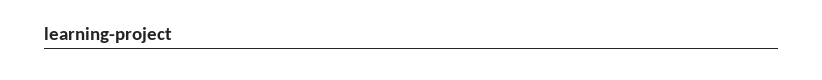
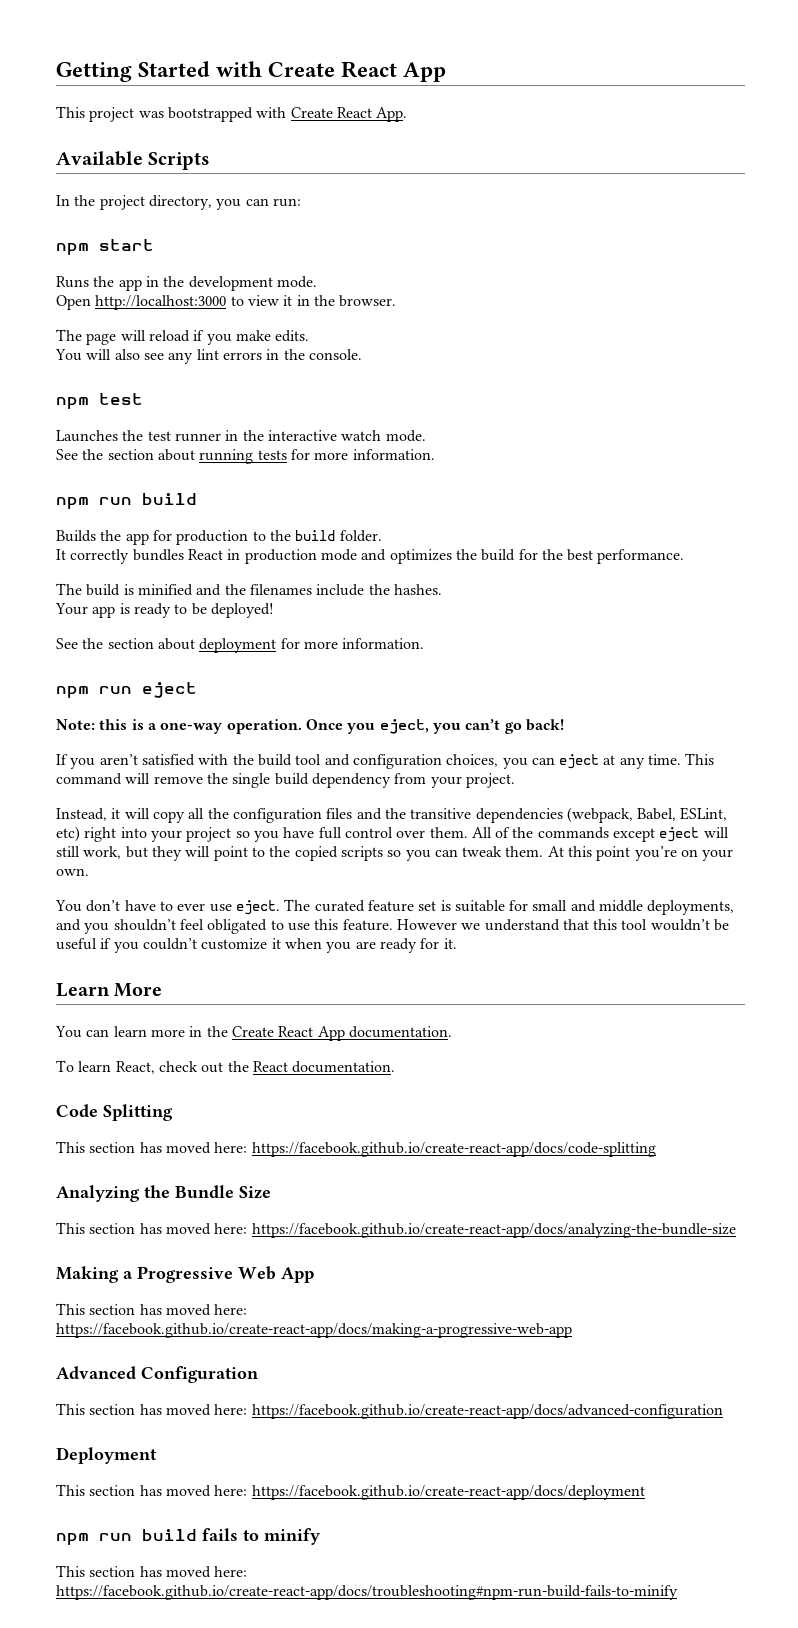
[44,27,172,43] learning-project -> [56,61,447,82] [56,106,408,122] [56,151,211,170] [56,195,301,210] [56,239,154,255] [56,276,317,291] [56,295,397,310] [56,329,310,345] [55,349,362,364] [56,393,143,409] [56,430,426,442] [56,449,435,464] [56,493,197,509] [56,530,382,545] [56,549,685,564] [56,583,442,596] [55,603,274,618] [56,638,425,653] [56,682,197,698] [56,719,564,734] [56,753,715,769] [56,773,515,788] [56,807,728,823] [56,826,729,842] [56,846,734,861] [56,868,89,876] [55,899,735,915] [56,919,730,934] [56,938,457,953] [56,983,163,997] [55,1026,452,1041] [56,1060,396,1074] [56,1104,173,1121] [56,1141,656,1157] [56,1185,271,1202] [56,1222,736,1238] [56,1266,314,1283] [56,1303,248,1316] [56,1323,572,1338] [56,1366,258,1383] [56,1403,723,1419] [56,1447,157,1464] [56,1484,645,1500] [56,1528,320,1545] [56,1565,248,1578] [56,1585,678,1600] Getting Started with Create React App // This project was bootstrapped with Create React App. // Available Scripts // In the project directory, you can run: // npm start // Runs the app in the development mode. // Open http://localhost:3000 to view it in the browser. // The page will reload if you make edits. // You will also see any lint errors in the console. // npm test // Launches the test runner in the interactive watch mode. // See the section about running tests for more information. // npm run build // Builds the app for production to the build folder. // It correctly bundles React in production mode and optimizes the build for the best performance. // The build is minified and the filenames include the hashes. // Your app is ready to be deployed! // See the section about deployment for more information. // npm run eject // Note: this is a one-way operation. Once you eject, you can’t go back! // If you aren’t satisfied with the build tool and configuration choices, you can eject at any time. This command will remove the single build dependency from your project. // Instead, it will copy all the configuration files and the transitive dependencies (webpack, Babel, ESLint, etc) right into your project so you have full control over them. All of the commands except eject will still work, but they will point to the copied scripts so you can tweak them. At this point you’re on your own. // You don’t have to ever use eject. The curated feature set is suitable for small and middle deployments, and you shouldn’t feel obligated to use this feature. However we understand that this tool wouldn’t be useful if you couldn’t customize it when you are ready for it. // Learn More // You can learn more in the Create React App documentation. // To learn React, check out the React documentation. // Code Splitting // This section has moved here: https://facebook.github.io/create-react-app/docs/code-splitting // Analyzing the Bundle Size // This section has moved here: https://facebook.github.io/create-react-app/docs/analyzing-the-bundle-size // Making a Progressive Web App // This section has moved here: https://facebook.github.io/create-react-app/docs/making-a-progressive-web-app // Advanced Configuration // This section has moved here: https://facebook.github.io/create-react-app/docs/advanced-configuration // Deployment // This section has moved here: https://facebook.github.io/create-react-app/docs/deployment // npm run build fails to minify // This section has moved here: https://facebook.github.io/create-react-app/docs/troubleshooting#npm-run-build-fails-to-minify

